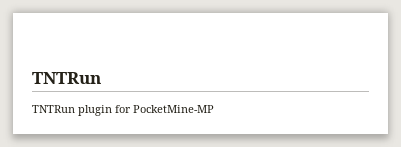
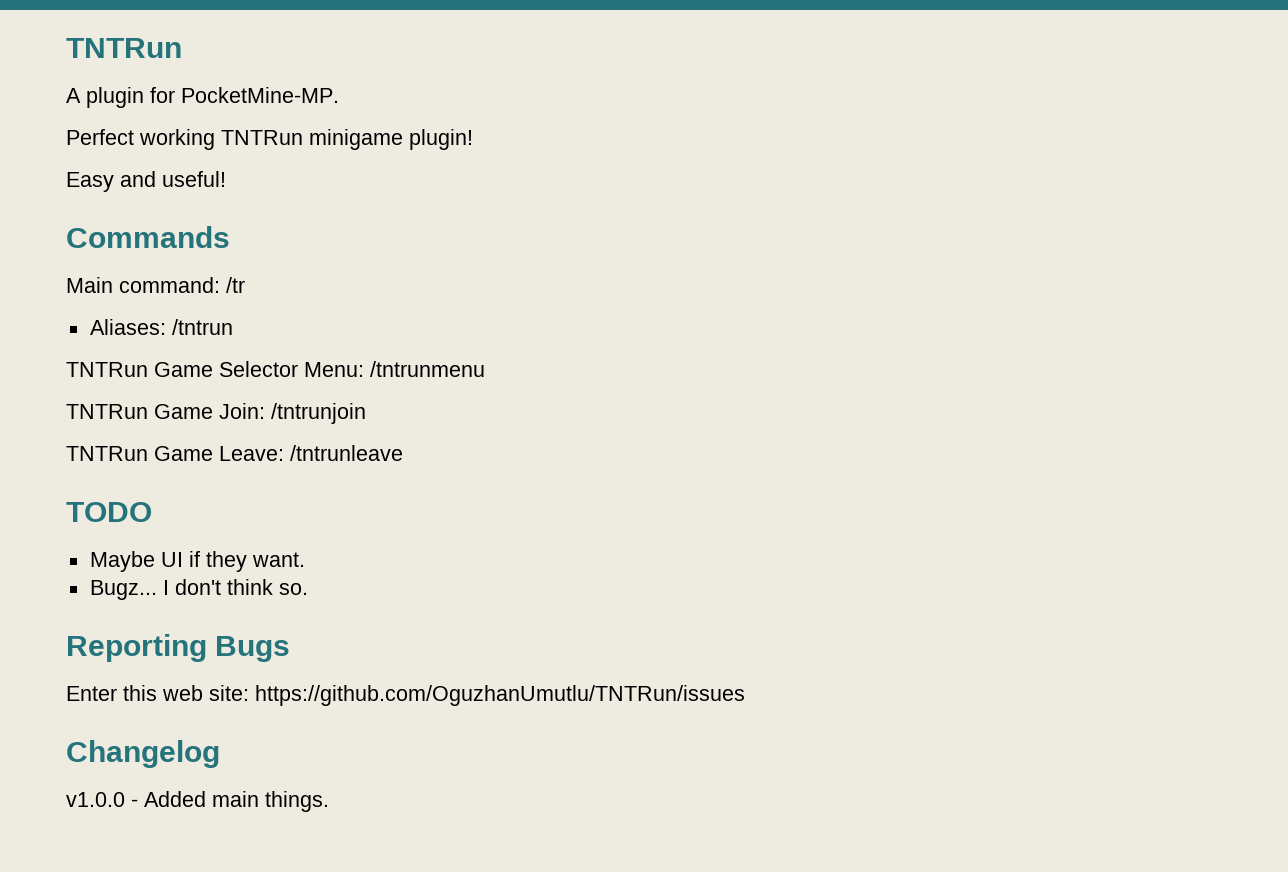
[32,105,75,113] TNTRun -> [66,88,81,103] A
[133,105,214,113] PocketMine-MP -> [181,87,339,103] [66,129,473,150] [66,171,226,192] [66,226,230,248] [66,277,245,293] [89,319,233,335] [66,361,485,377] [66,403,366,424] [66,445,403,461] [66,502,152,522] [89,551,305,572] [89,579,308,600] [66,634,291,662] [66,685,745,706] [66,740,220,768] [66,791,329,812] PocketMine-MP. // Perfect working TNTRun minigame plugin! // Easy and useful! // Commands // Main command: /tr // Aliases: /tntrun // TNTRun Game Selector Menu: /tntrunmenu // TNTRun Game Join: /tntrunjoin // TNTRun Game Leave: /tntrunleave // TODO // Maybe UI if they want. // Bugz... I don't think so. // Reporting Bugs // Enter this web site: https://github.com/OguzhanUmutlu/TNTRun/issues // Changelog // v1.0.0 - Added main things.

